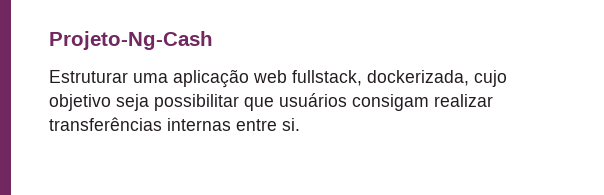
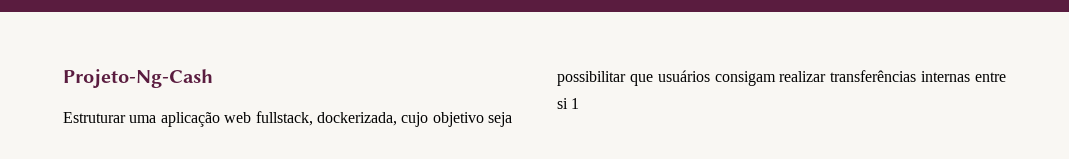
[282,118,300,131] si. -> [557,98,580,109] si 1

